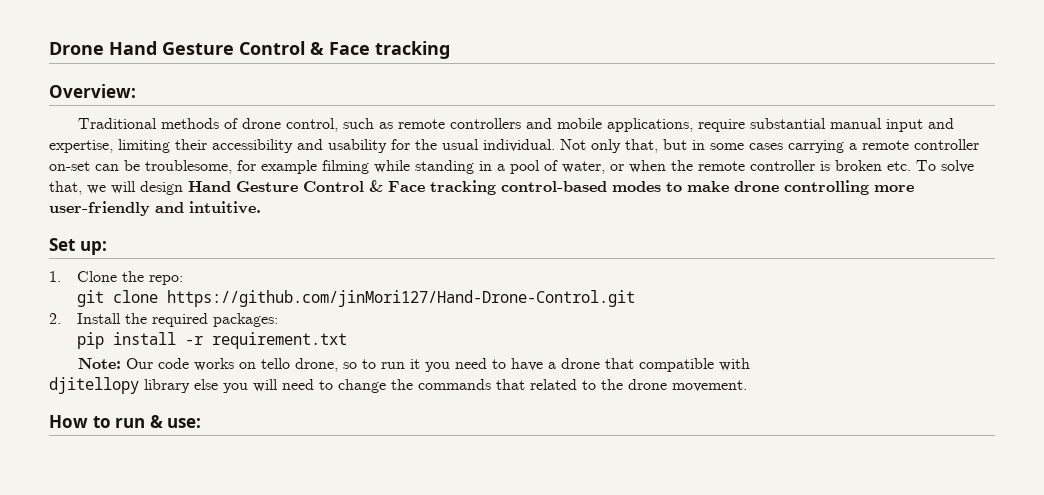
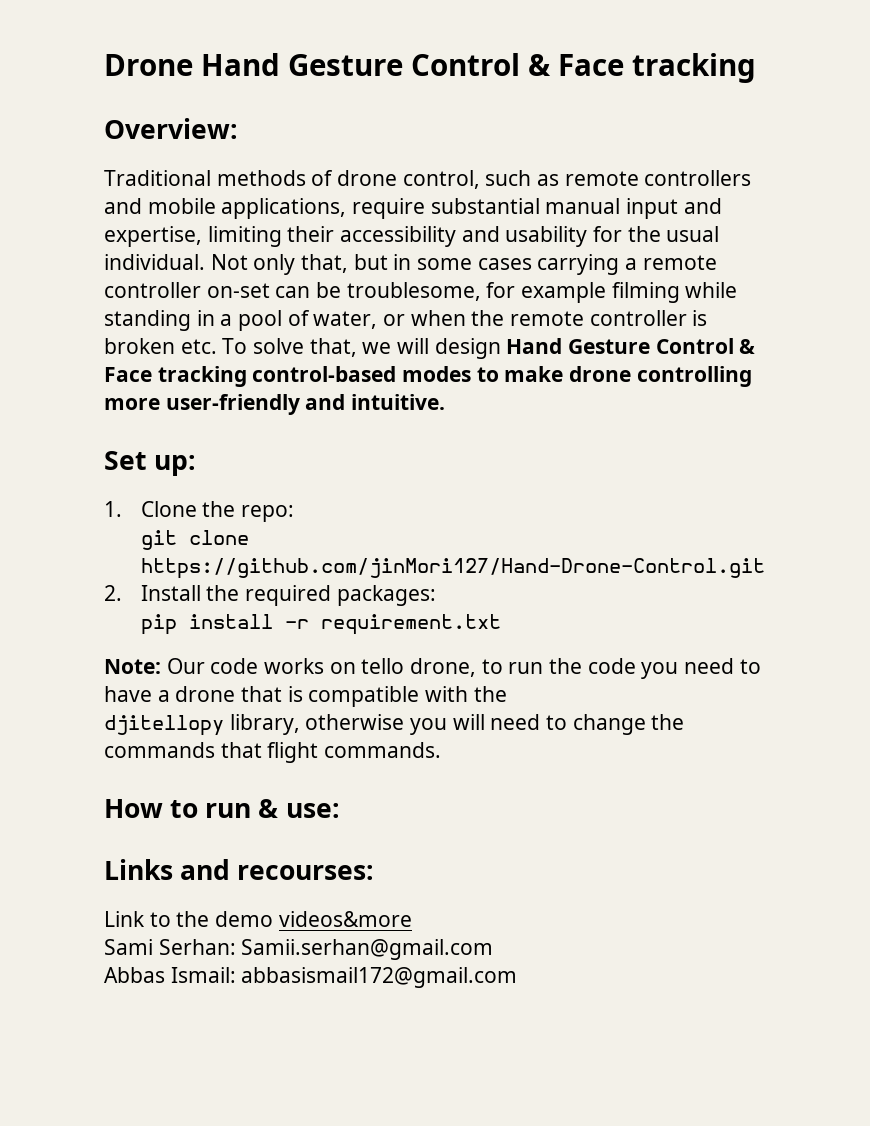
[343,359,421,369] so to run it -> [481,658,636,674] to run the code
(635, 363) none -> [287,686,303,702] is
(751, 364) none -> [473,686,507,702] the
[144,379,218,393] library else -> [229,714,405,735] library, otherwise
[530,379,747,392] related to the drone movement. -> [267,742,442,763] flight commands.
(202, 423) none -> [104,859,375,880] [104,911,412,927] [104,939,494,960] [104,967,518,988] // Links and recourses: // Link to the demo videos&more // Sami Serhan: Samii.serhan@gmail.com // Abbas Ismail: abbasismail172@gmail.com

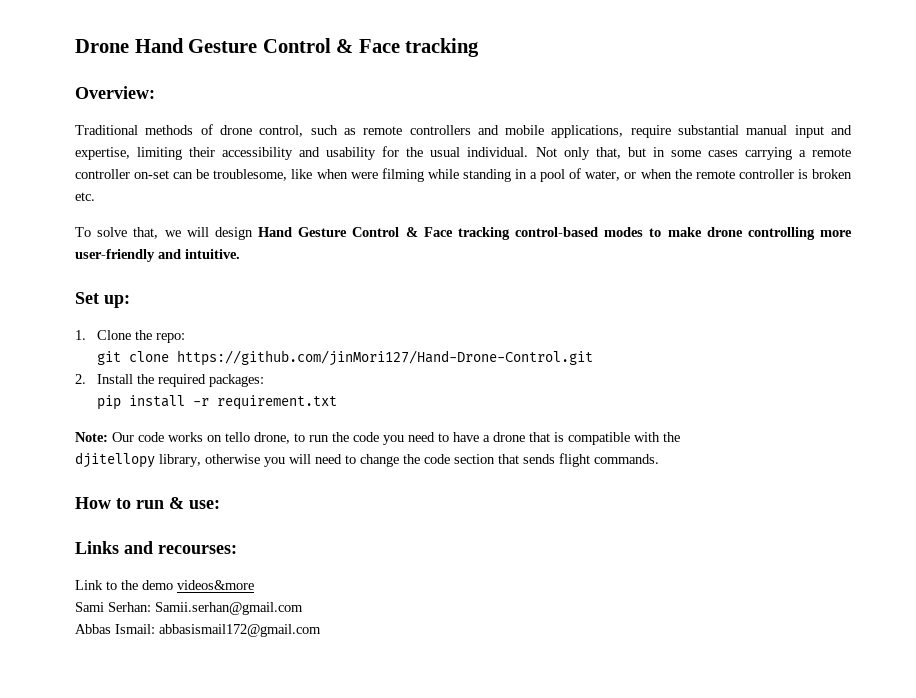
[486,282,607,303] for example -> [291,169,378,179] like when were
(217, 346) none -> (95, 196) //
[104,742,262,758] commands that -> [424,454,555,464] code section that sends

